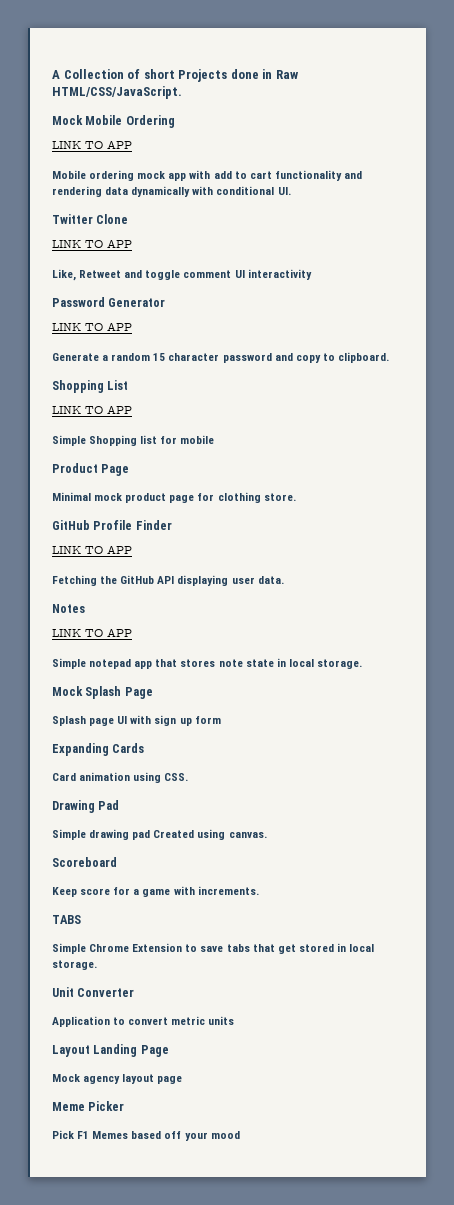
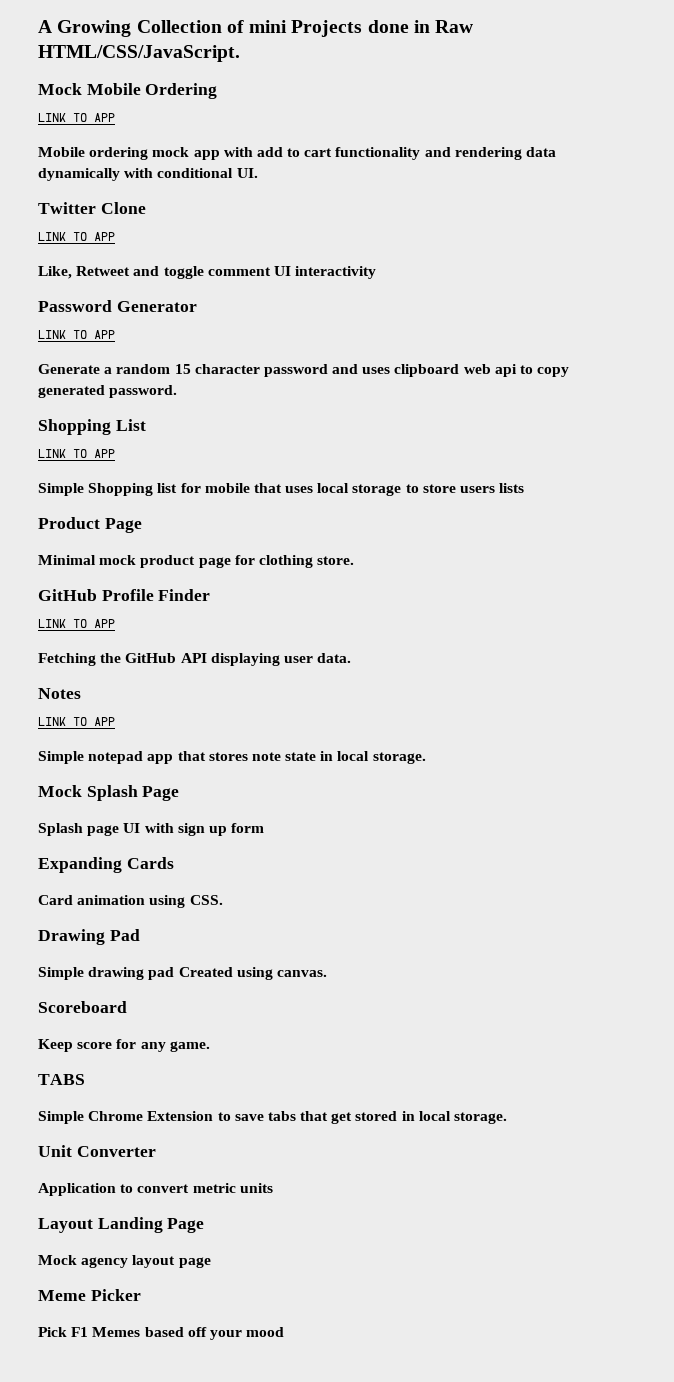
(60, 74) none -> [57,20,132,37] Growing
[143,69,175,79] short -> [249,20,288,33] mini
[295,352,389,363] copy to clipboard. -> [362,364,570,377] [38,385,178,398] uses clipboard web api to copy generated password.
(215, 439) none -> [253,483,525,496] that uses local storage to store users lists
[133,886,259,897] a game with increments. -> [140,1041,210,1052] any game.

